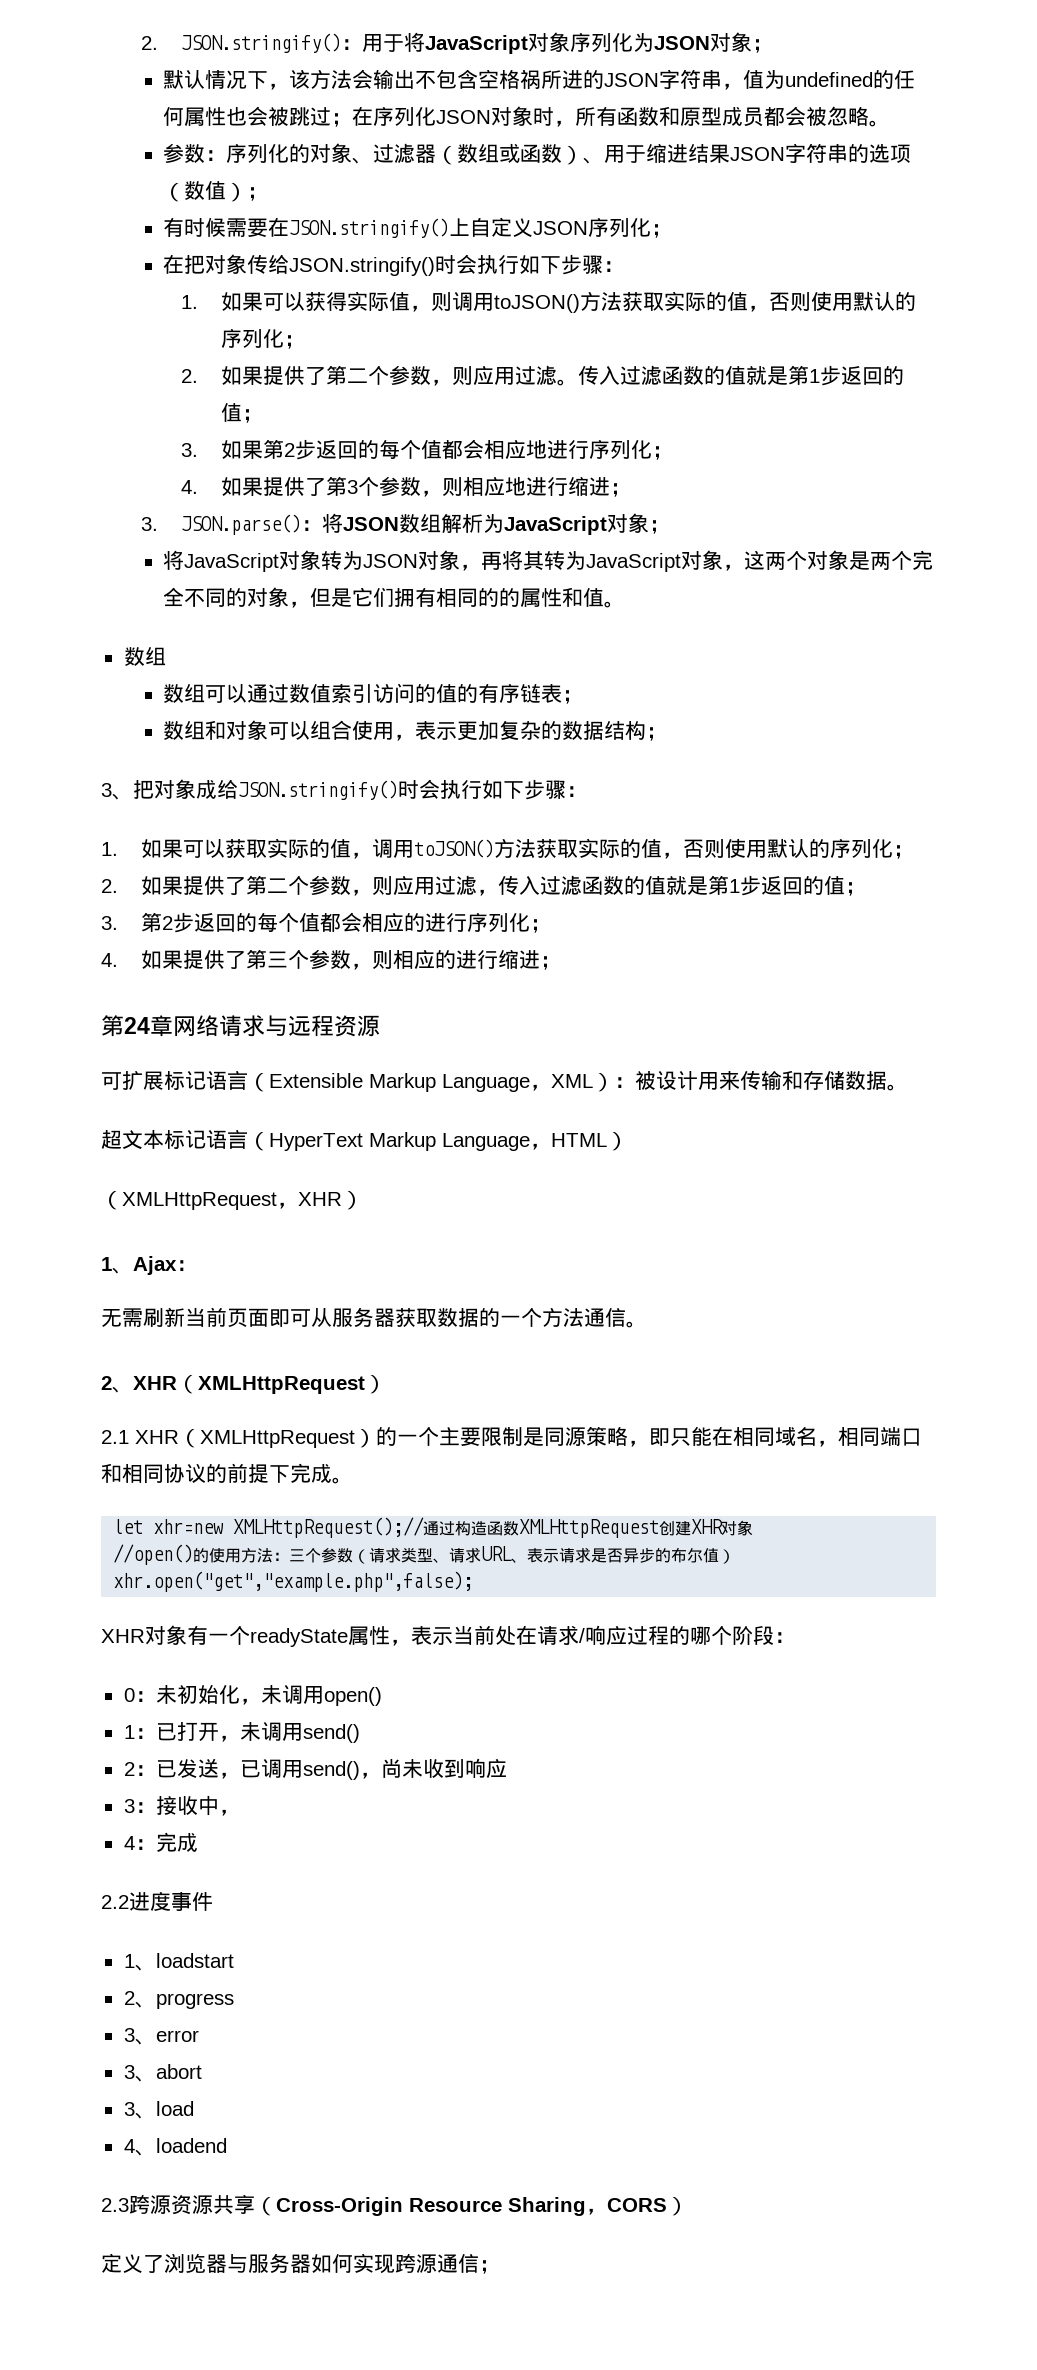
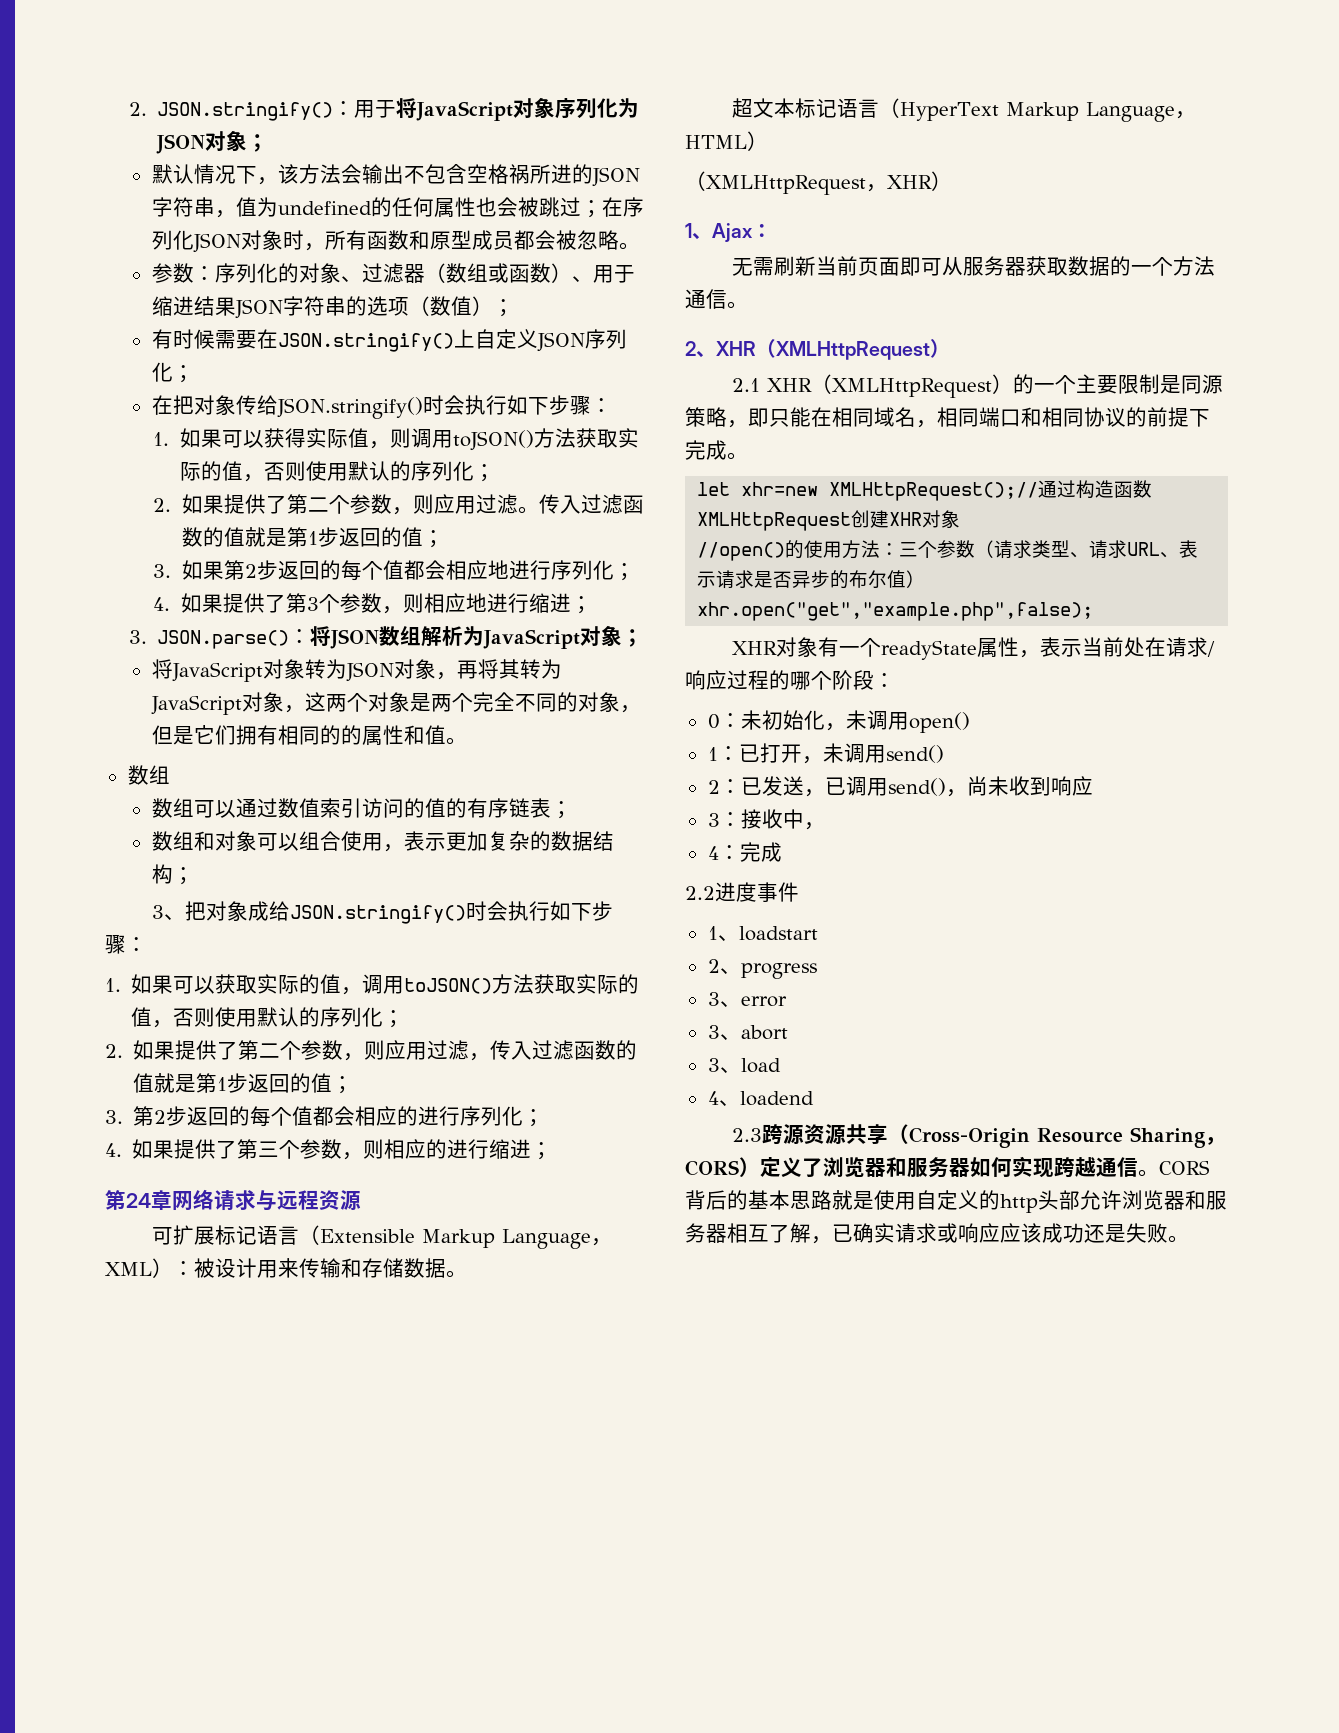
(688, 2206) // -> (760, 1167) none
[227,2254,248,2273] 与 -> [886,1157,907,1177] 和
[416,2254,500,2274] 源通信； -> [1075,1157,1210,1177] [685,1190,1227,1213] [685,1223,1189,1244] 越通信。CORS背后的基本思路就是使用自定义的http头部允许浏览器和服务器相互了解，已确实请求或响应应该成功还是失败。

